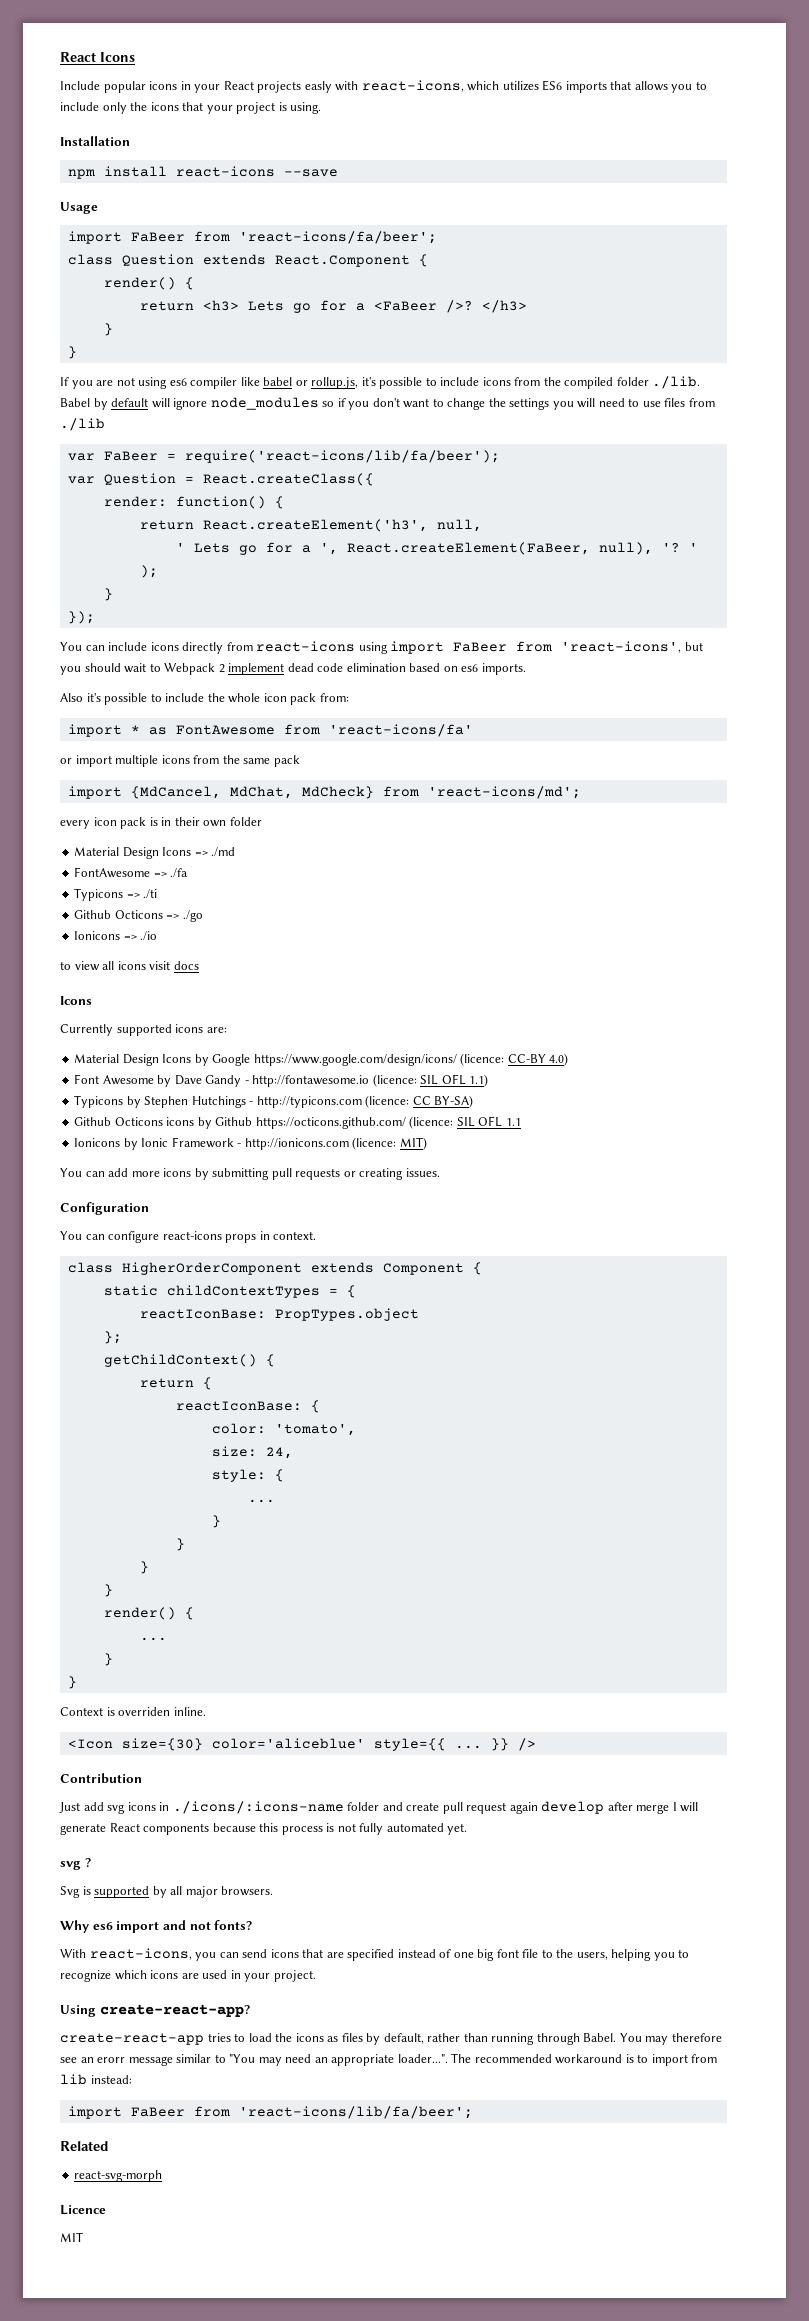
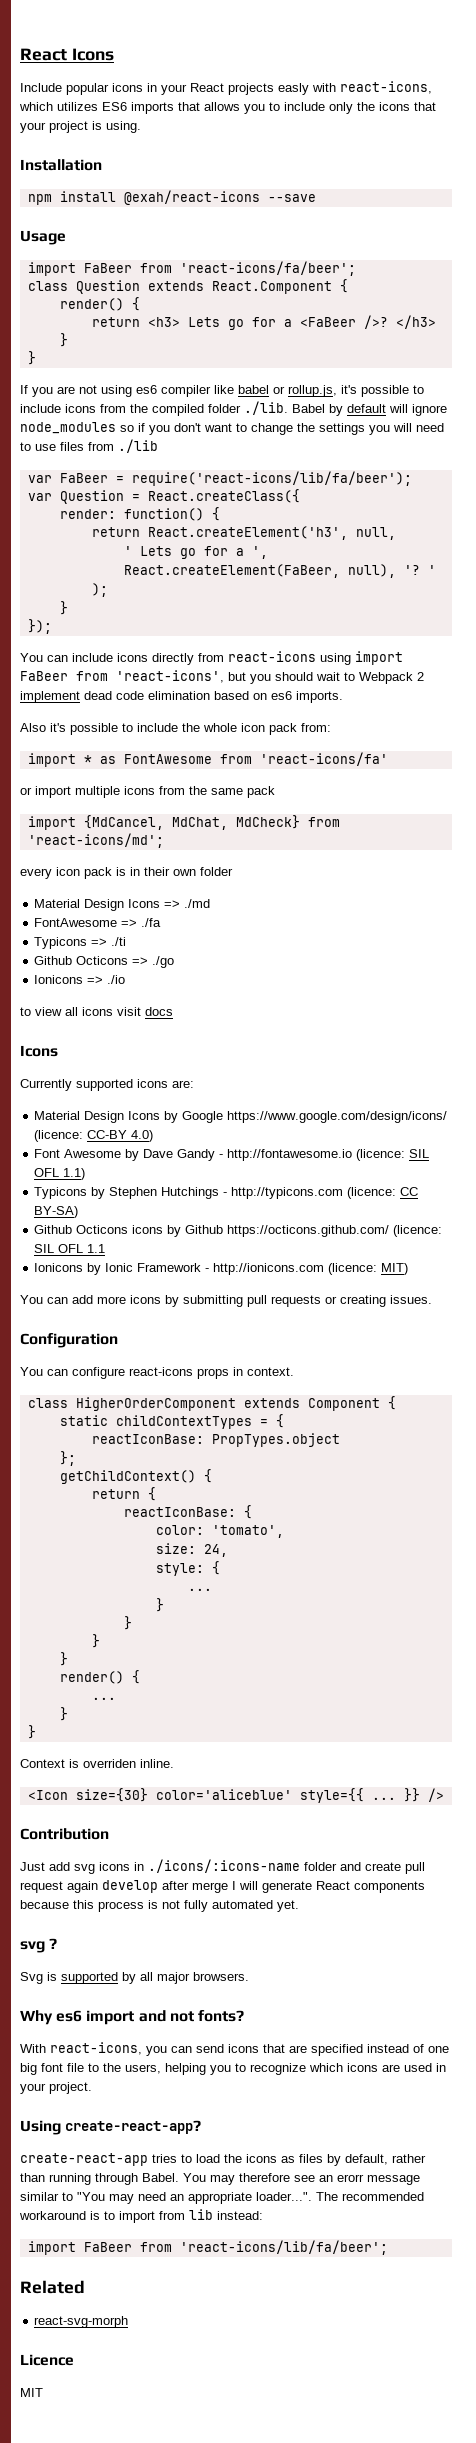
[175,166,275,177] react-icons -> [123,190,260,205] @exah/react-icons

